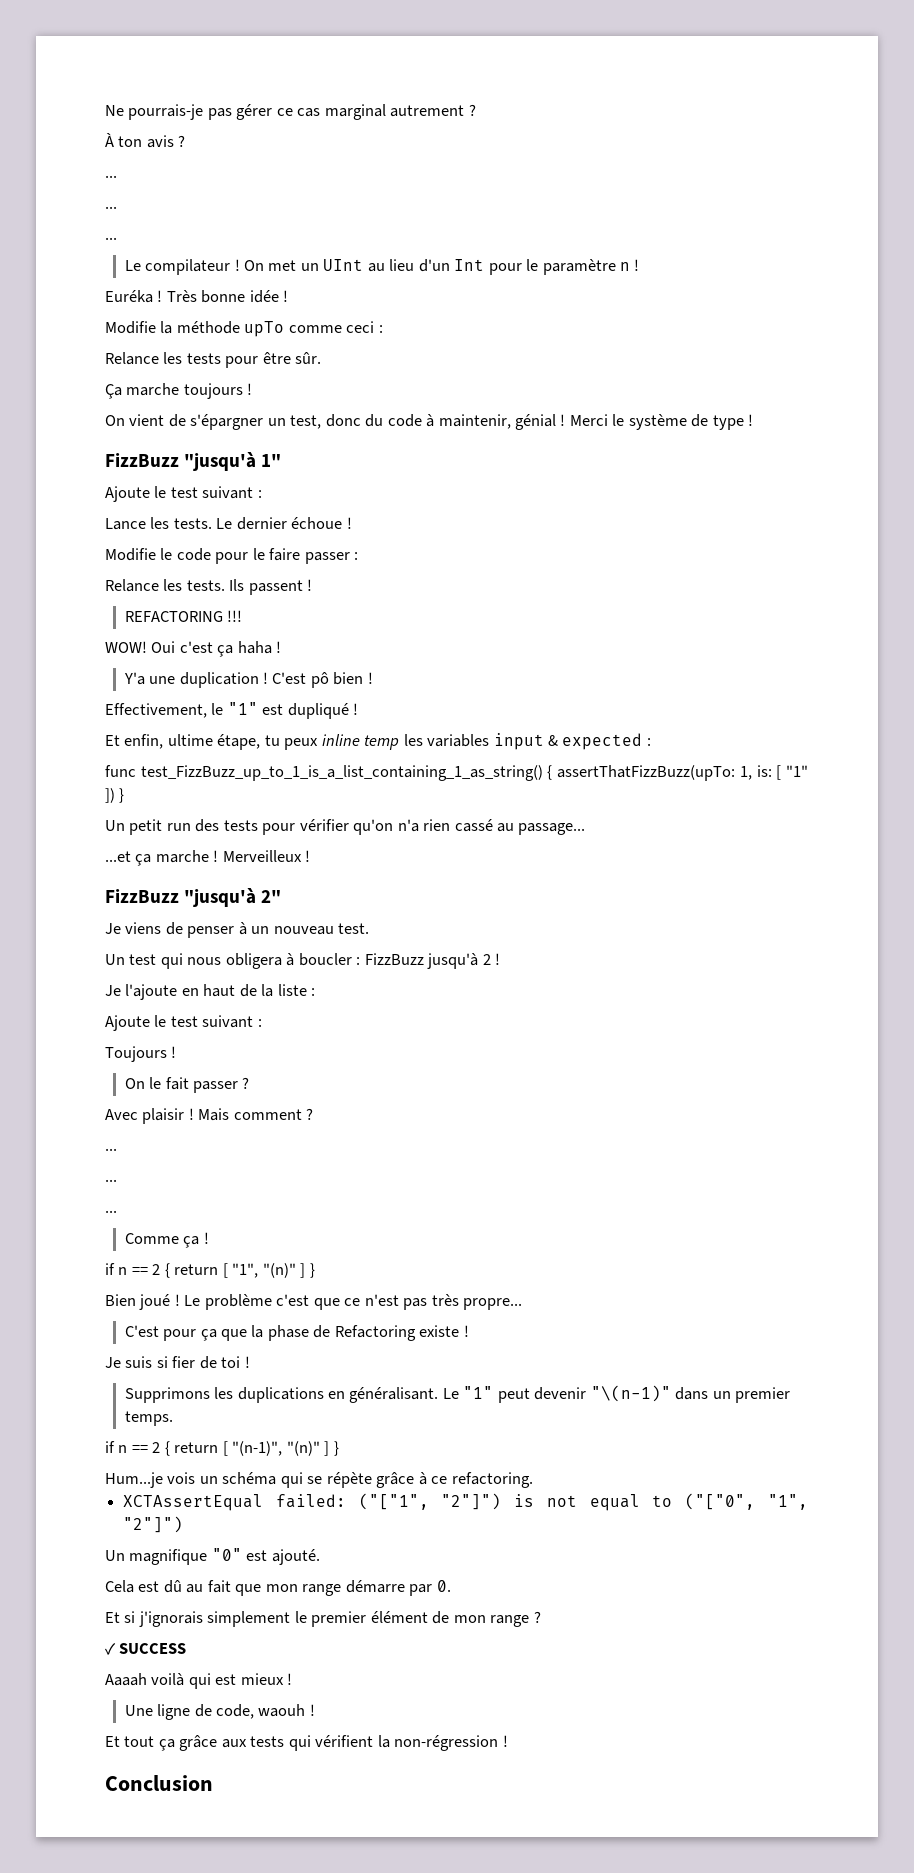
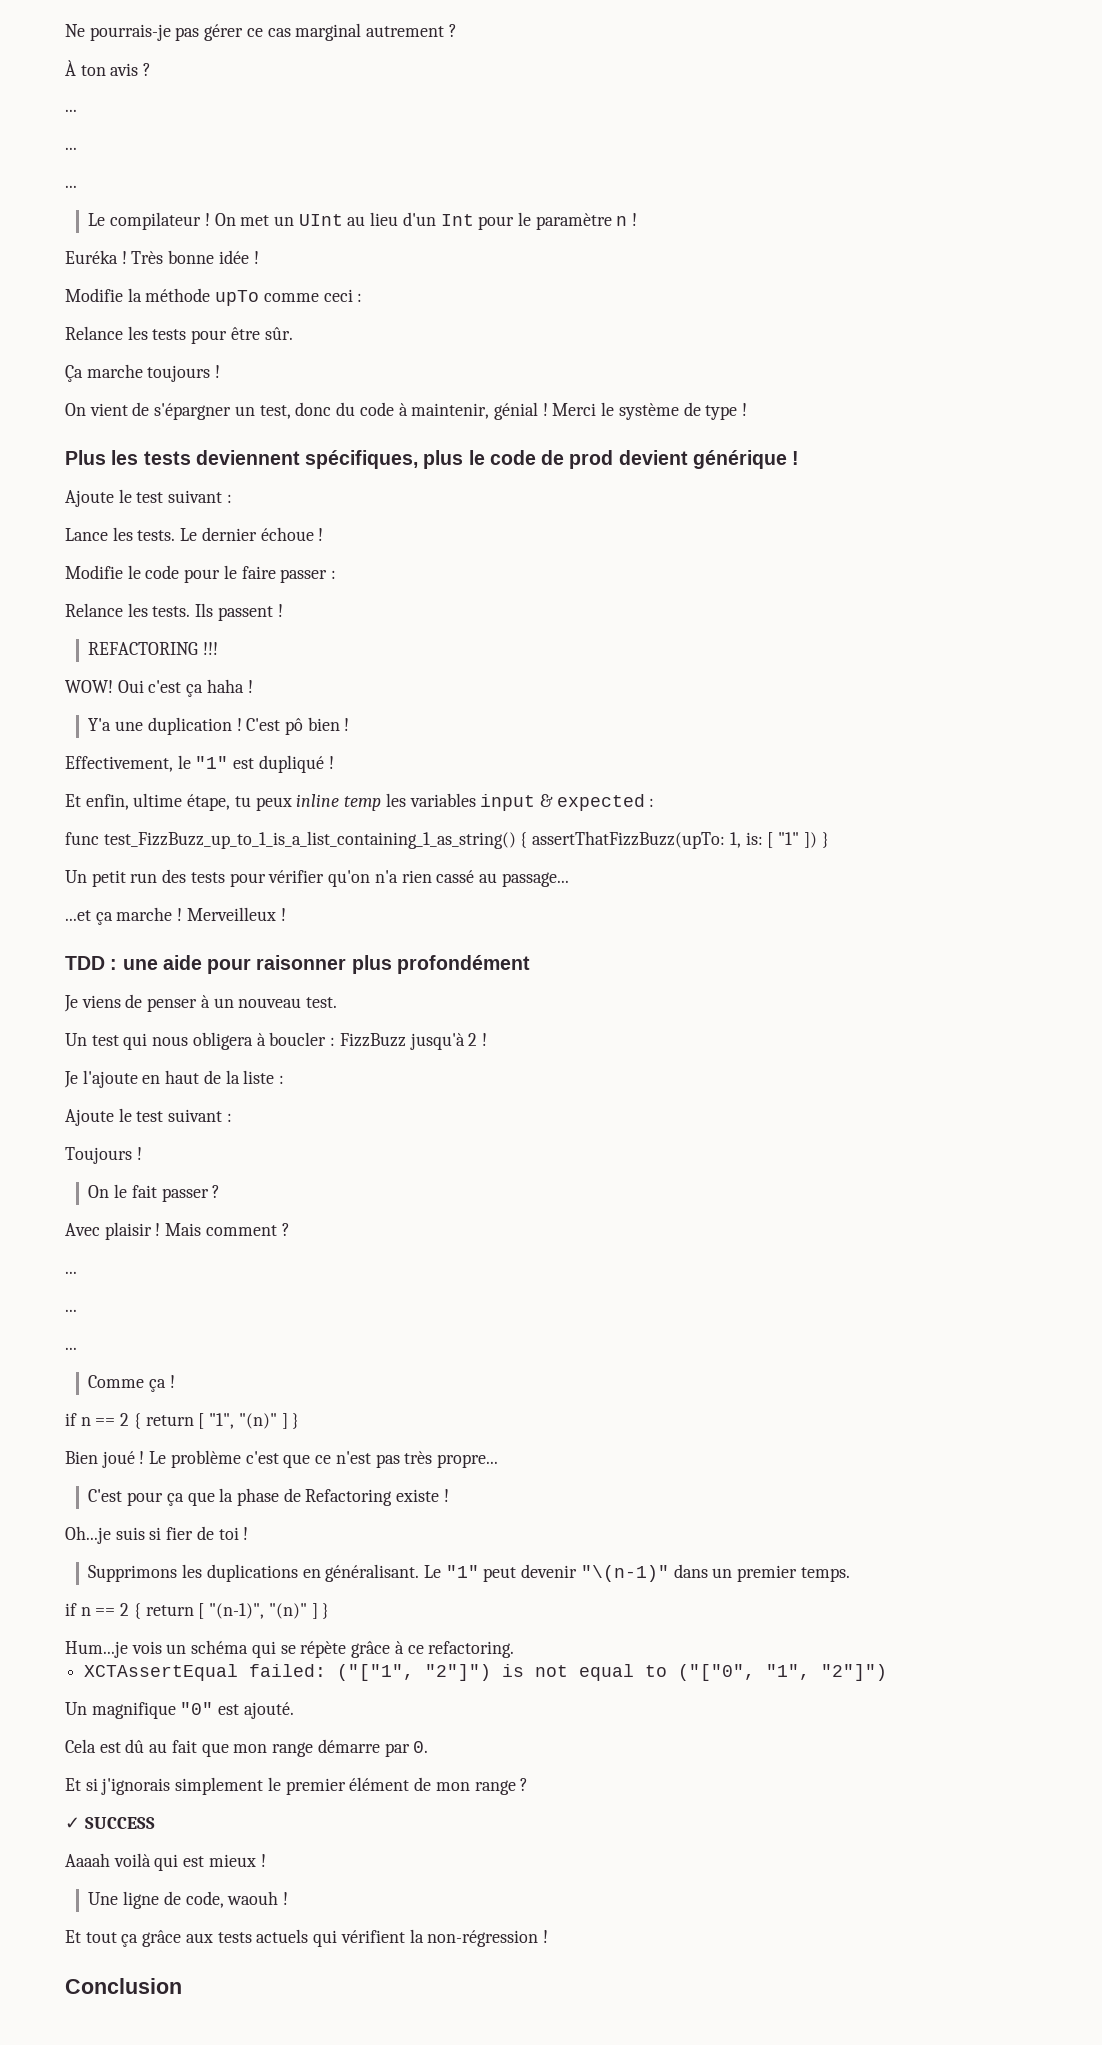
[105,452,282,471] FizzBuzz "jusqu'à 1" -> [65,450,800,469] Plus les tests deviennent spécifiques, plus le code de prod devient générique !
[105,888,282,907] FizzBuzz "jusqu'à 2" -> [65,955,530,974] TDD : une aide pour raisonner plus profondément
[105,1357,121,1368] Je -> [65,1526,111,1544] Oh...je
(285, 1741) none -> [256,1929,309,1943] actuels

